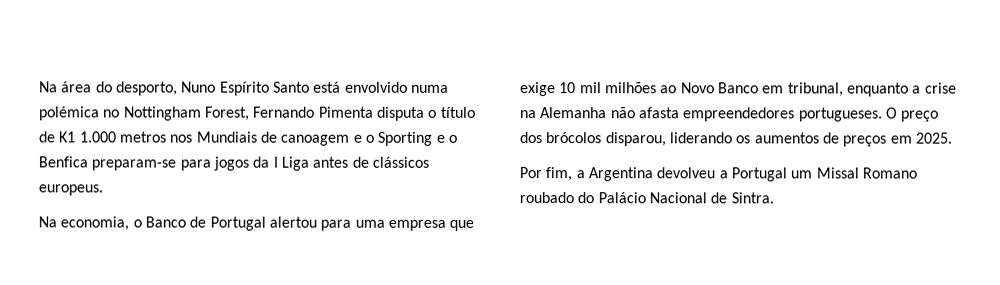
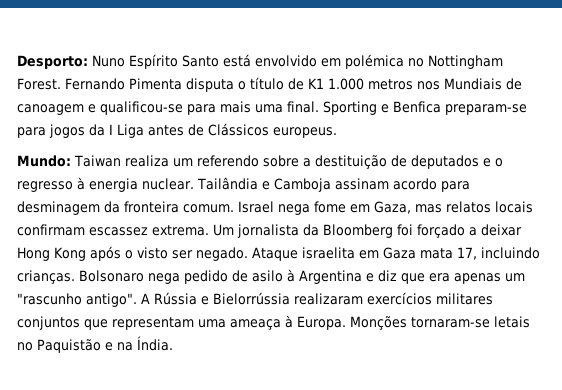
[39,81,178,96] Na área do desporto, -> [17,55,88,69] Desporto:
[410,84,449,93] numa -> [321,58,341,67] em
[204,106,250,121] Forest, -> [17,78,61,90] Forest.
[364,134,375,143] o -> [100,101,319,115] qualificou-se para mais uma final.
[447,134,458,143] o -> (389, 108) none
[371,156,429,168] clássicos -> [208,123,269,136] Clássicos
[38,216,475,231] [520,82,957,97] [520,107,940,122] [519,132,953,147] [519,167,917,182] [519,192,774,204] Na economia, o Banco de Portugal alertou para uma empresa que exige 10 mil milhões ao Novo Banco em tribunal, enquanto a crise na Alemanha não afasta empreendedores portugueses. O preço dos brócolos disparou, liderando os aumentos de preços em 2025. // Por fim, a Argentina devolveu a Portugal um Missal Romano roubado do Palácio Nacional de Sintra. -> [17,155,503,169] [17,177,470,192] [17,201,533,215] [17,224,522,238] [17,246,540,261] [17,269,525,284] [17,292,493,307] [17,315,530,330] [17,336,173,353] Mundo: Taiwan realiza um referendo sobre a destituição de deputados e o regresso à energia nuclear. Tailândia e Camboja assinam acordo para desminagem da fronteira comum. Israel nega fome em Gaza, mas relatos locais confirmam escassez extrema. Um jornalista da Bloomberg foi forçado a deixar Hong Kong após o visto ser negado. Ataque israelita em Gaza mata 17, incluindo crianças. Bolsonaro nega pedido de asilo à Argentina e diz que era apenas um "rascunho antigo". A Rússia e Bielorrússia realizaram exercícios militares conjuntos que representam uma ameaça à Europa. Monções tornaram-se letais no Paquistão e na Índia.

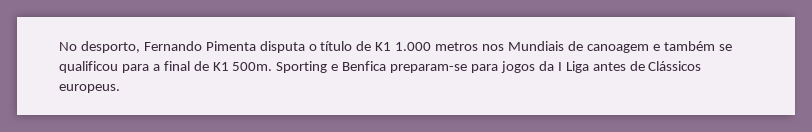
[17,54,503,69] [17,78,61,90] Desporto: Nuno Espírito Santo está envolvido em polémica no Nottingham Forest. -> [59,41,140,53] No desporto,
[100,101,319,115] qualificou-se para mais uma final. -> [663,41,732,51] [59,61,273,73] também se qualificou para a final de K1 500m.
[17,155,503,169] [17,177,470,192] [17,201,533,215] [17,224,522,238] [17,246,540,261] [17,269,525,284] [17,292,493,307] [17,315,530,330] [17,336,173,353] // Mundo: Taiwan realiza um referendo sobre a destituição de deputados e o regresso à energia nuclear. Tailândia e Camboja assinam acordo para desminagem da fronteira comum. Israel nega fome em Gaza, mas relatos locais confirmam escassez extrema. Um jornalista da Bloomberg foi forçado a deixar Hong Kong após o visto ser negado. Ataque israelita em Gaza mata 17, incluindo crianças. Bolsonaro nega pedido de asilo à Argentina e diz que era apenas um "rascunho antigo". A Rússia e Bielorrússia realizaram exercícios militares conjuntos que representam uma ameaça à Europa. Monções tornaram-se letais no Paquistão e na Índia. -> (120, 88) none

